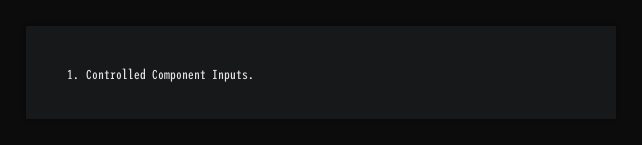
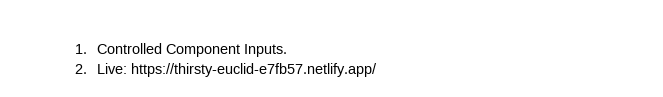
(254, 75) none -> [75,63,377,77] // 2. Live: https://thirsty-euclid-e7fb57.netlify.app/

